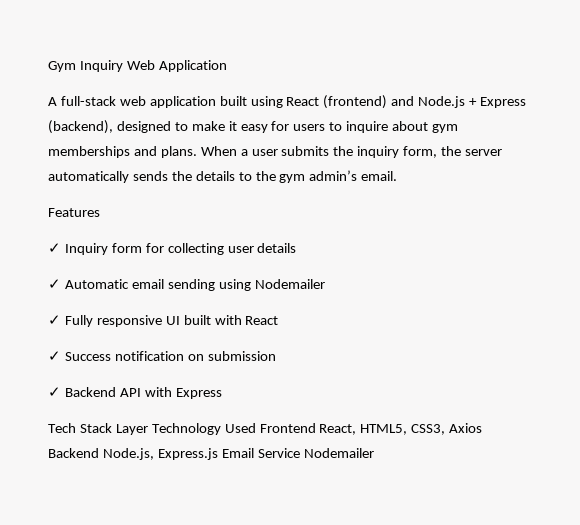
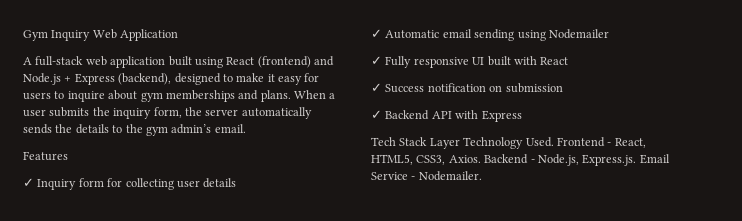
[224,423,483,435] [48,448,374,460] Used Frontend React, HTML5, CSS3, Axios Backend Node.js, Express.js Email Service Nodemailer -> [525,137,646,148] [371,154,670,166] [371,171,482,181] Used. Frontend - React, HTML5, CSS3, Axios. Backend - Node.js, Express.js. Email Service - Nodemailer.

